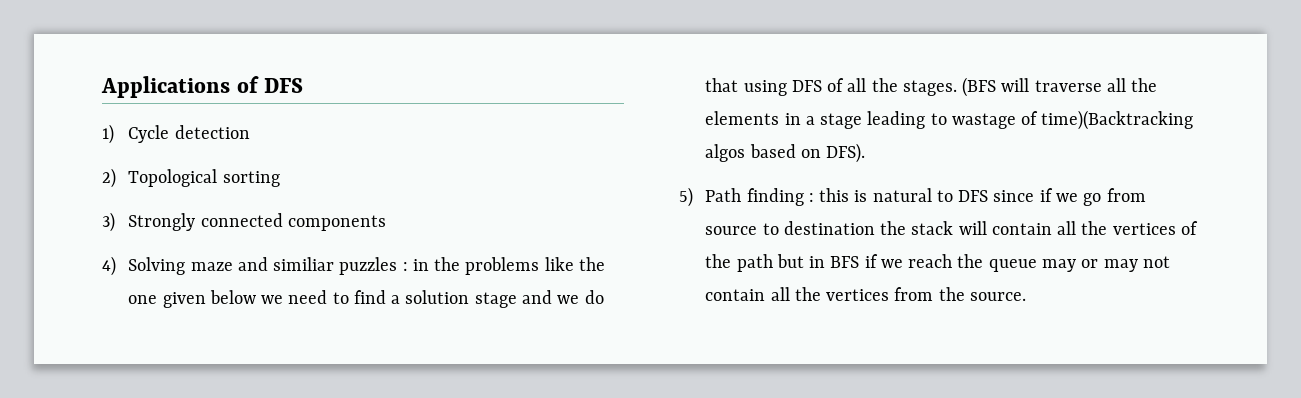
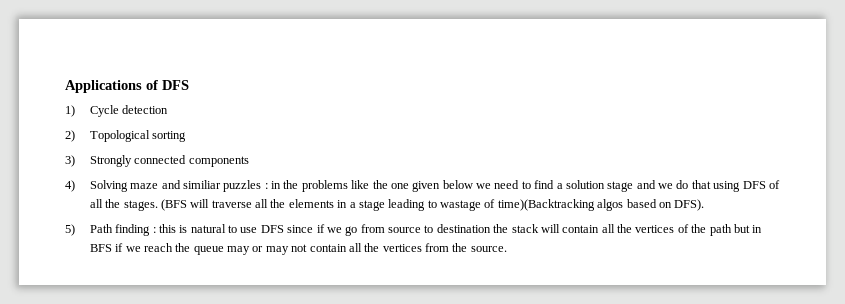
(953, 196) none -> [240,227,258,233] use

